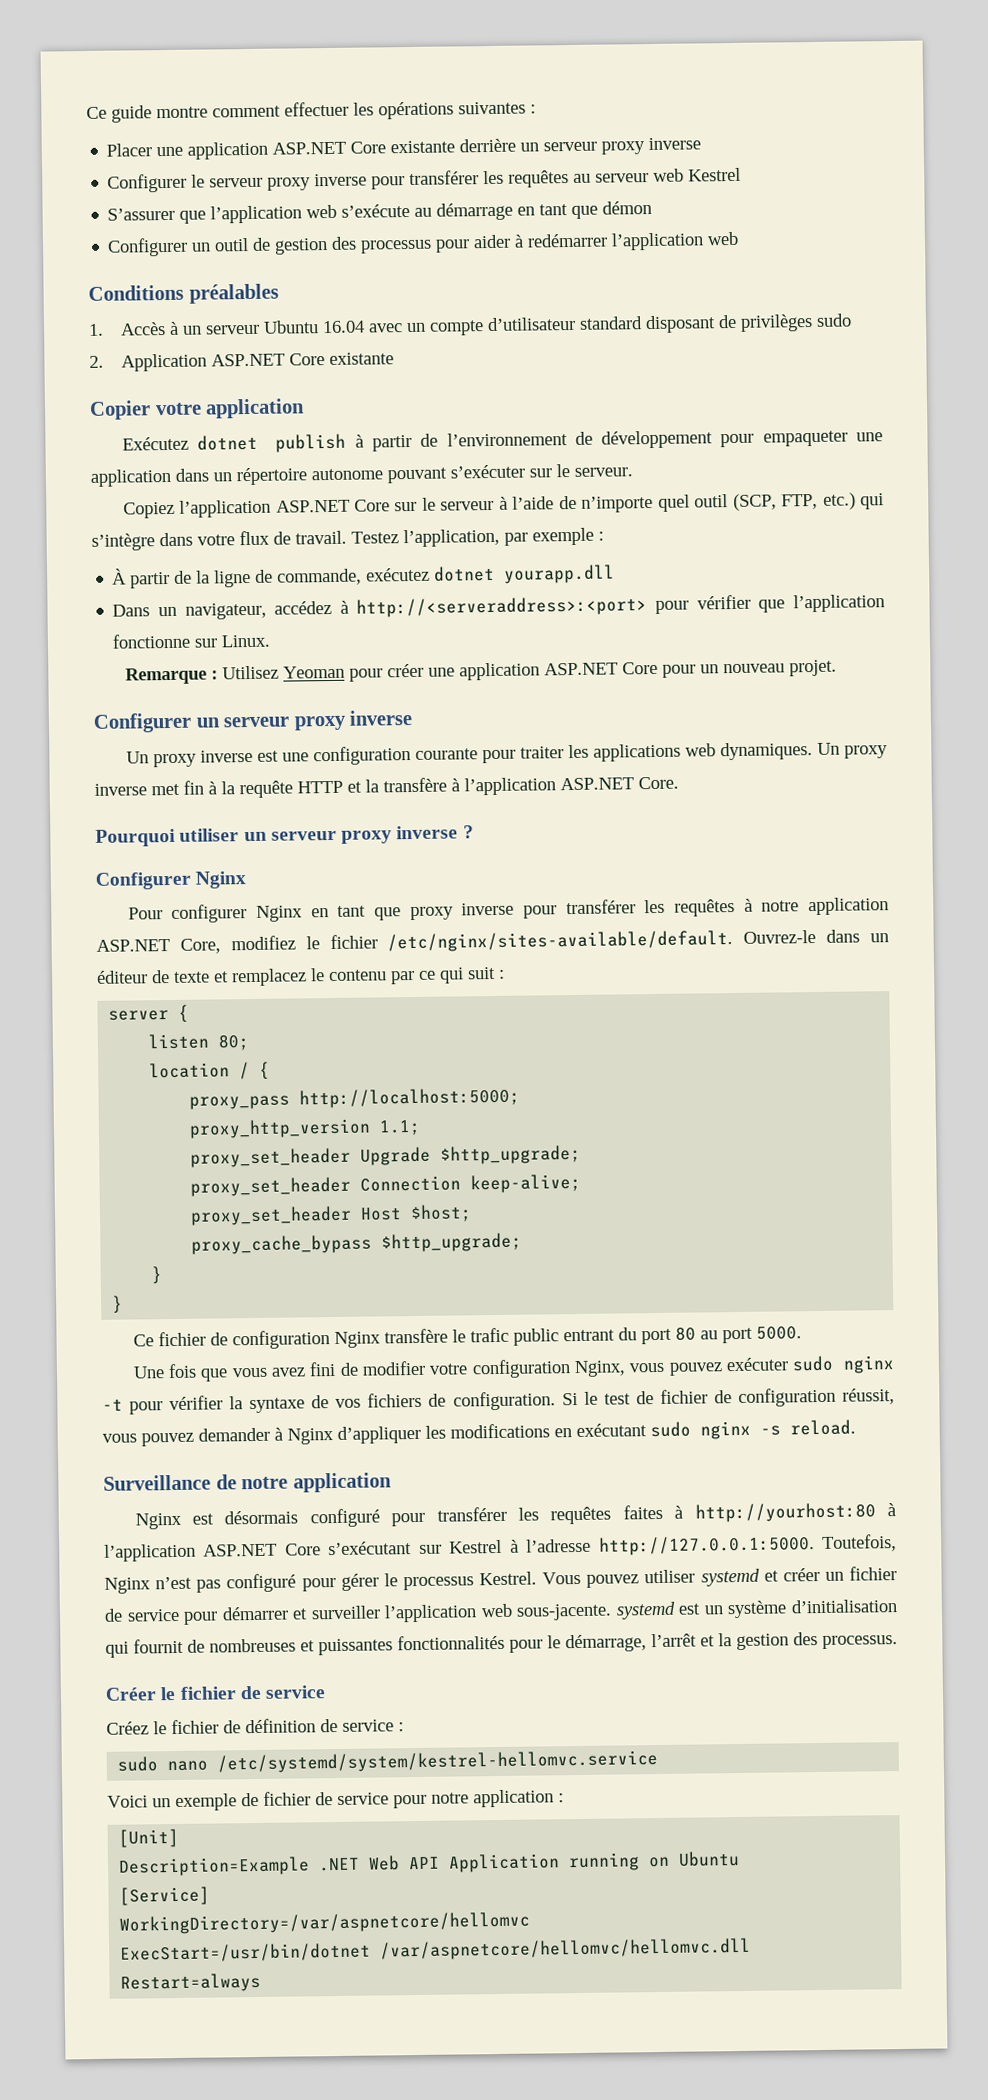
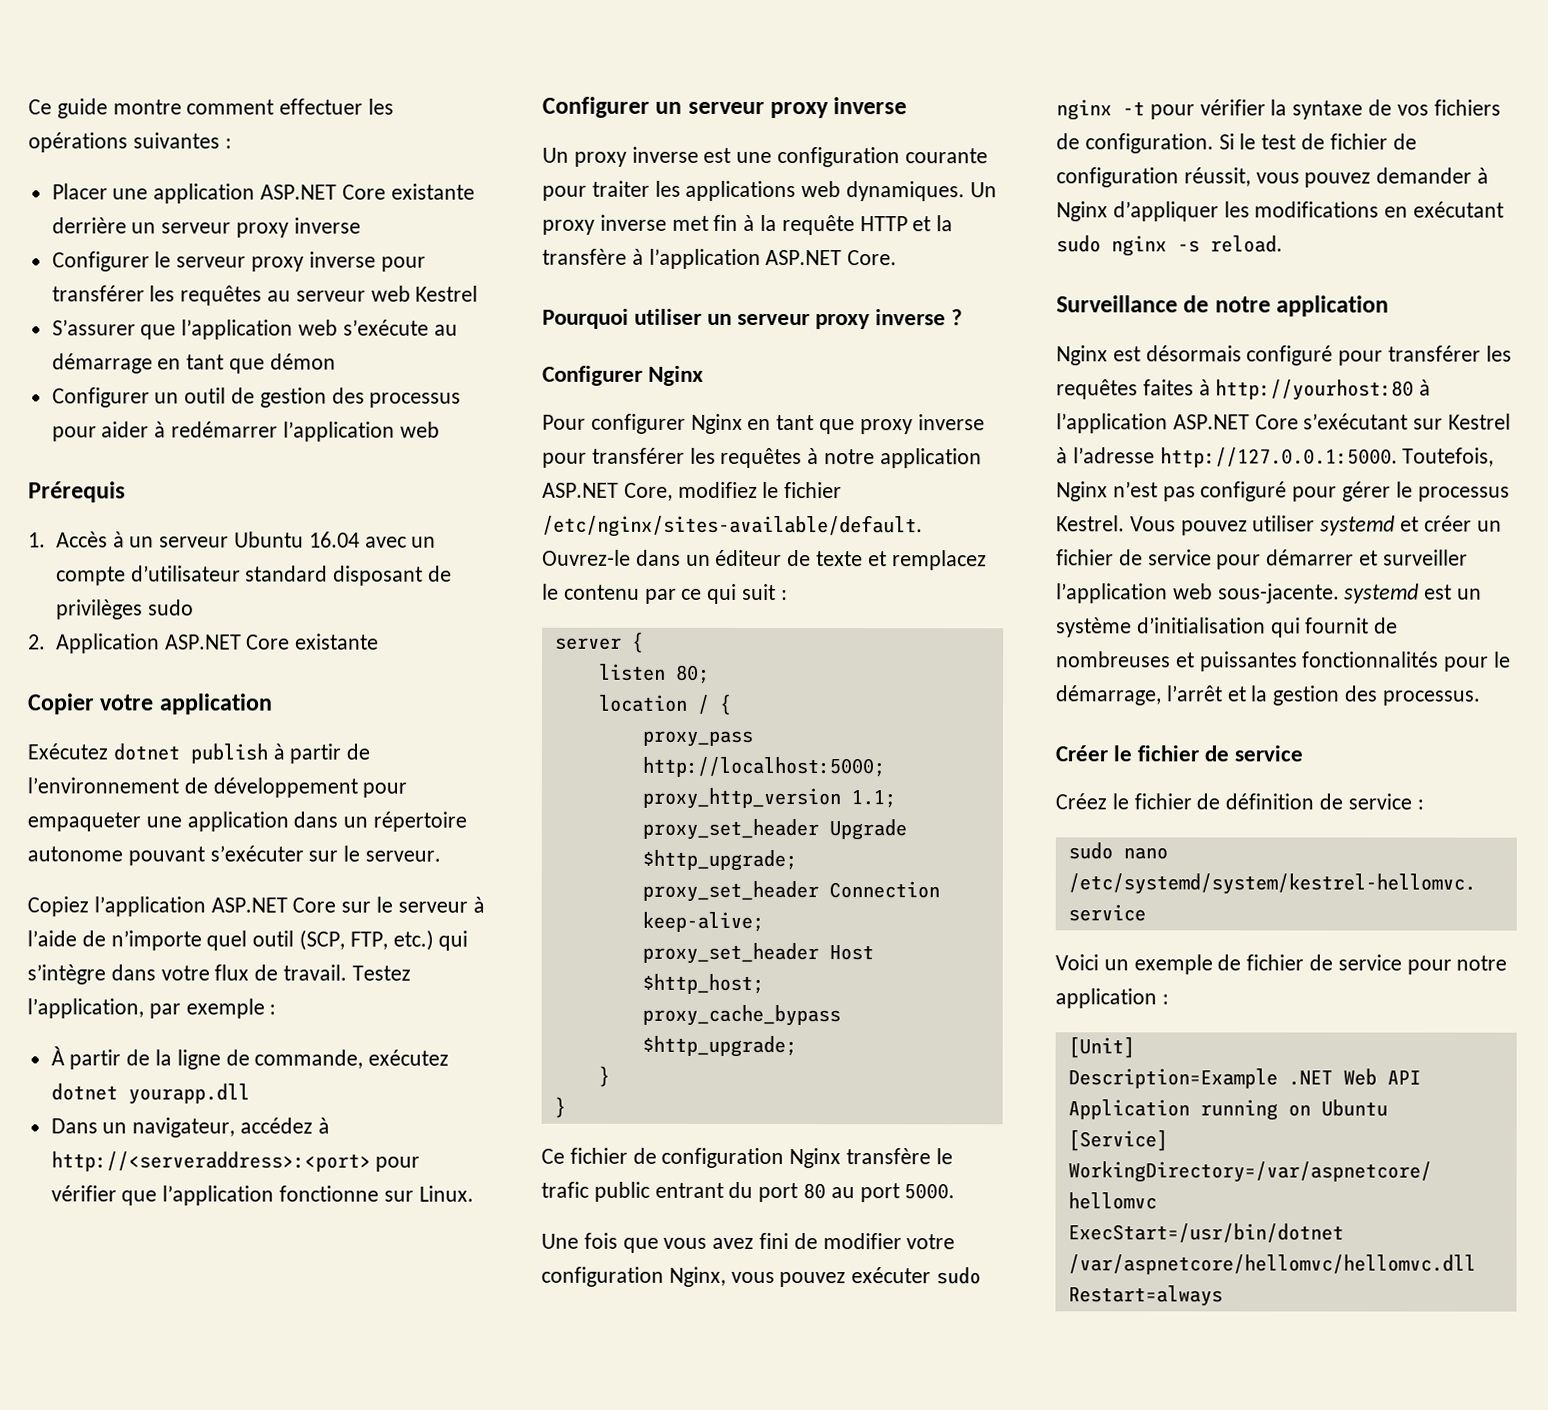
[88,283,279,304] Conditions préalables -> [28,481,126,503] Prérequis
[124,659,837,685] // Remarque : Utilisez Yeoman pour créer une application ASP.NET Core pour un nouveau projet. -> (474, 1193) none
[410,1204,473,1223] $host; -> [641,973,764,994] $http_host;

